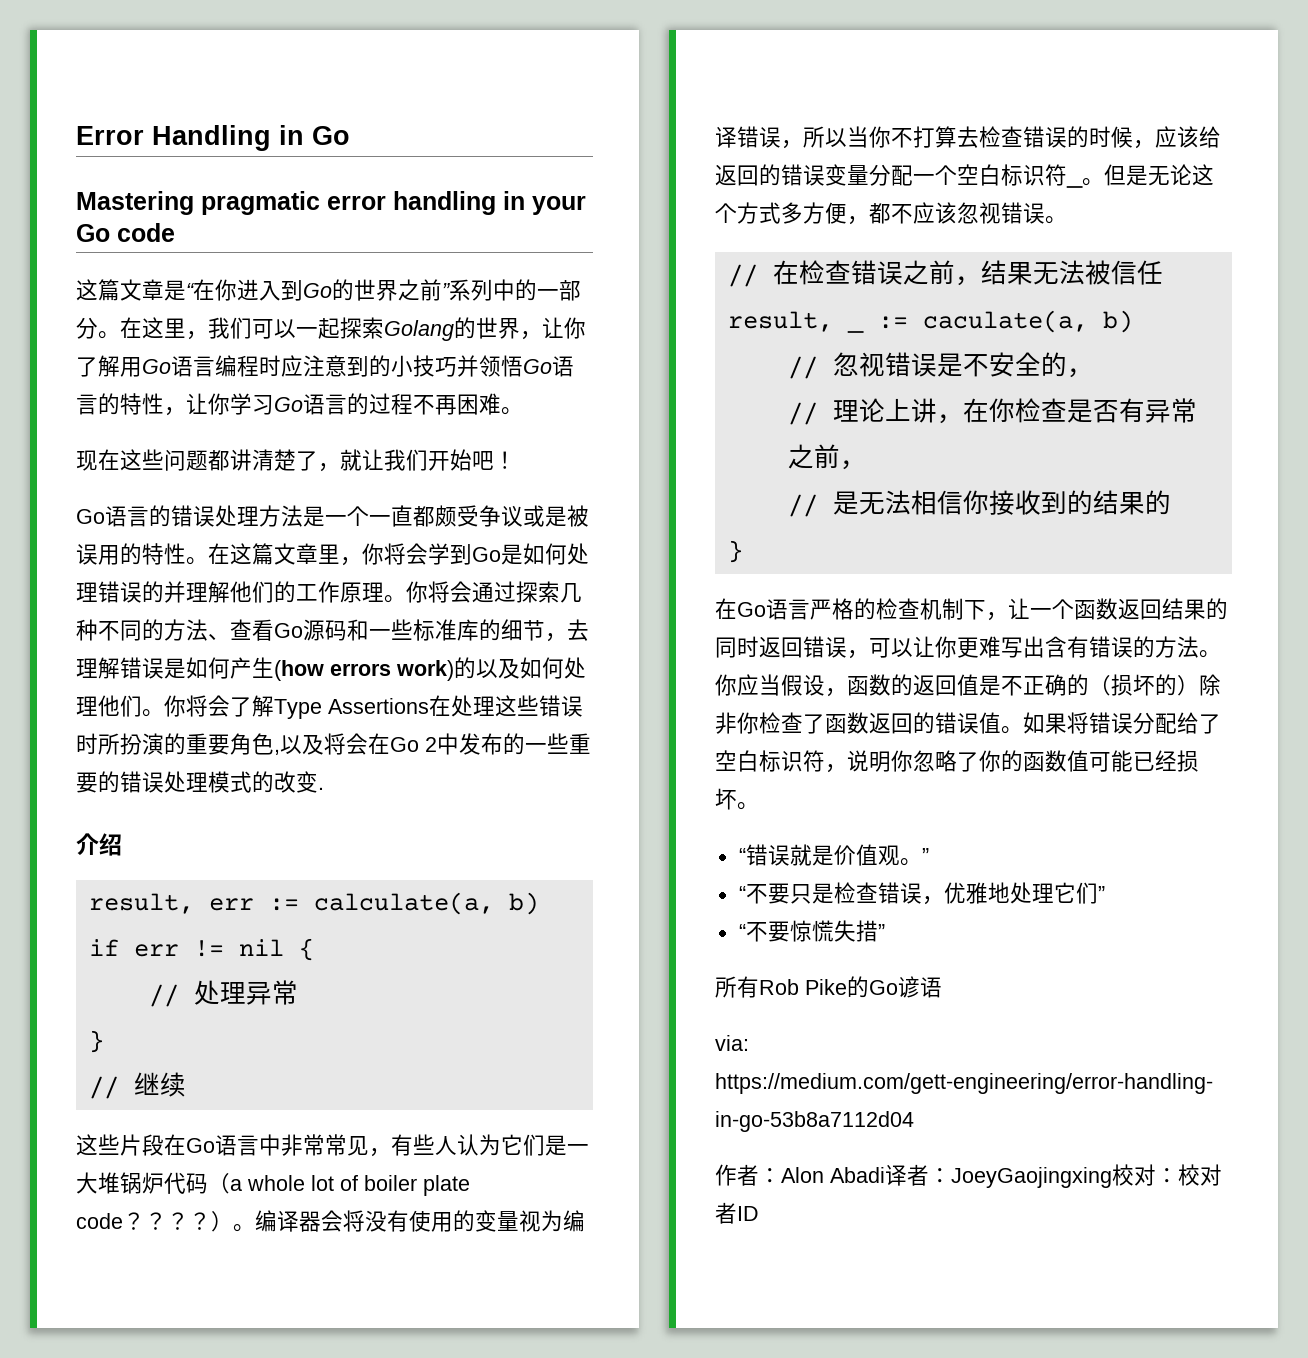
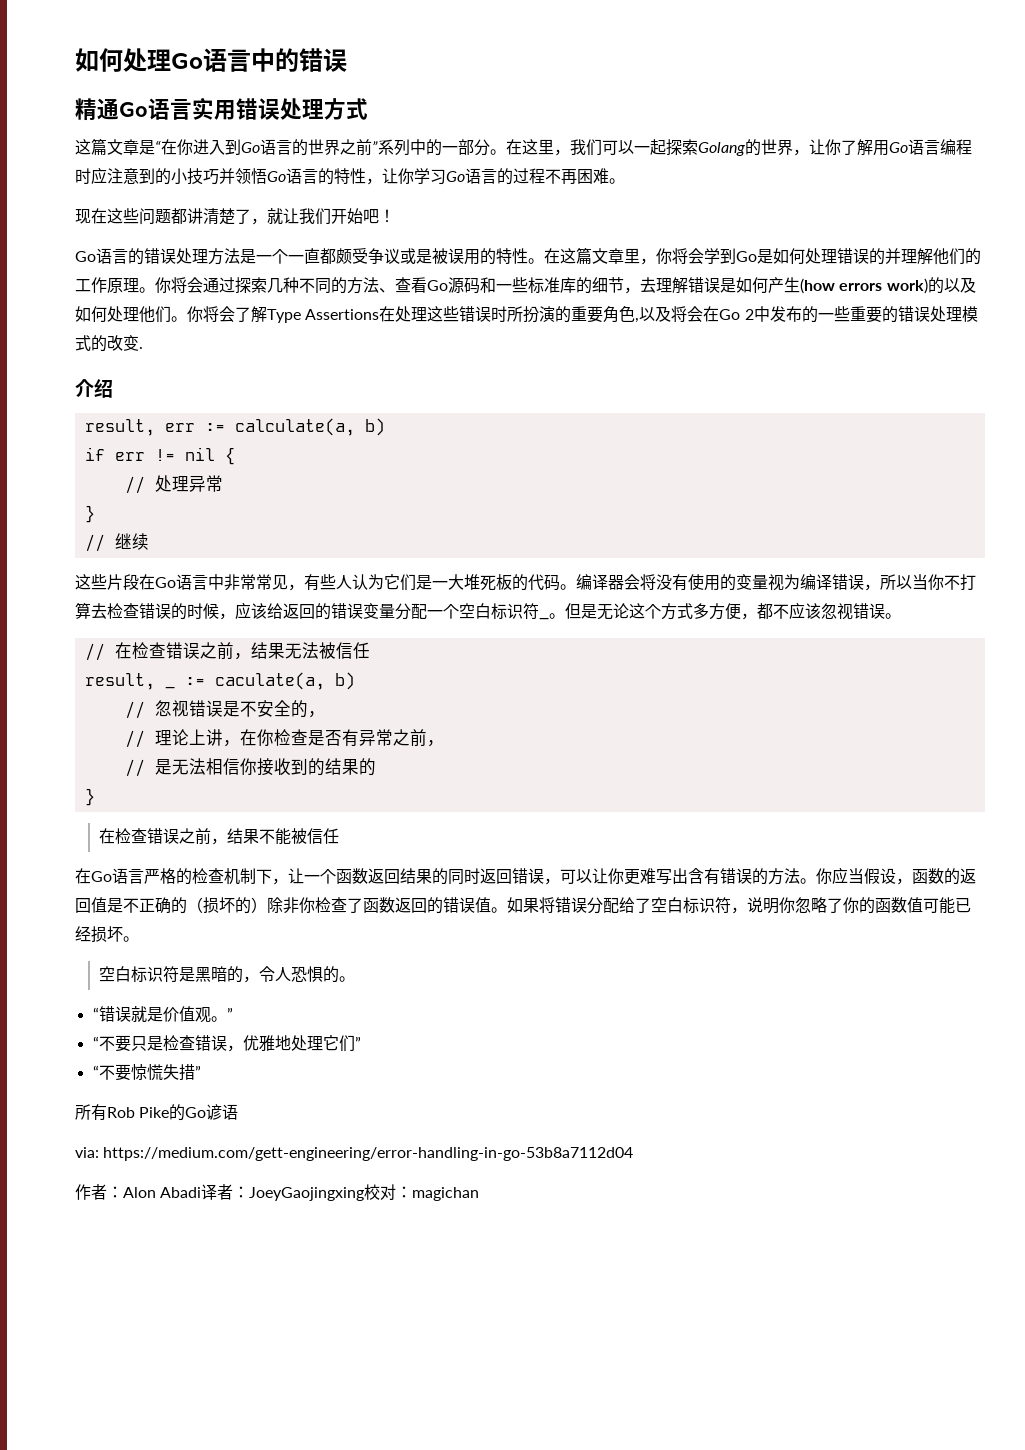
[76,125,350,151] [76,191,586,215] [76,223,175,242] Error Handling in Go // Mastering pragmatic error handling in your Go code -> [75,48,347,72] [75,97,368,121] 如何处理Go语言中的错误 // 精通Go语言实用错误处理方式
(332, 290) none -> [260,139,292,155] 语言
[120,1172,470,1196] [76,1211,233,1232] 锅炉代码（a whole lot of boiler plate code？？？？） -> [480,574,560,591] 死板的代码
(743, 551) none -> [99,828,340,845] // 在检查错误之前，结果不能被信任
(759, 806) none -> [99,966,356,983] // 空白标识符是黑暗的，令人恐惧的。
[1178,1164,1222,1186] [715,1202,759,1224] 校对者ID -> [412,1187,480,1201] magichan

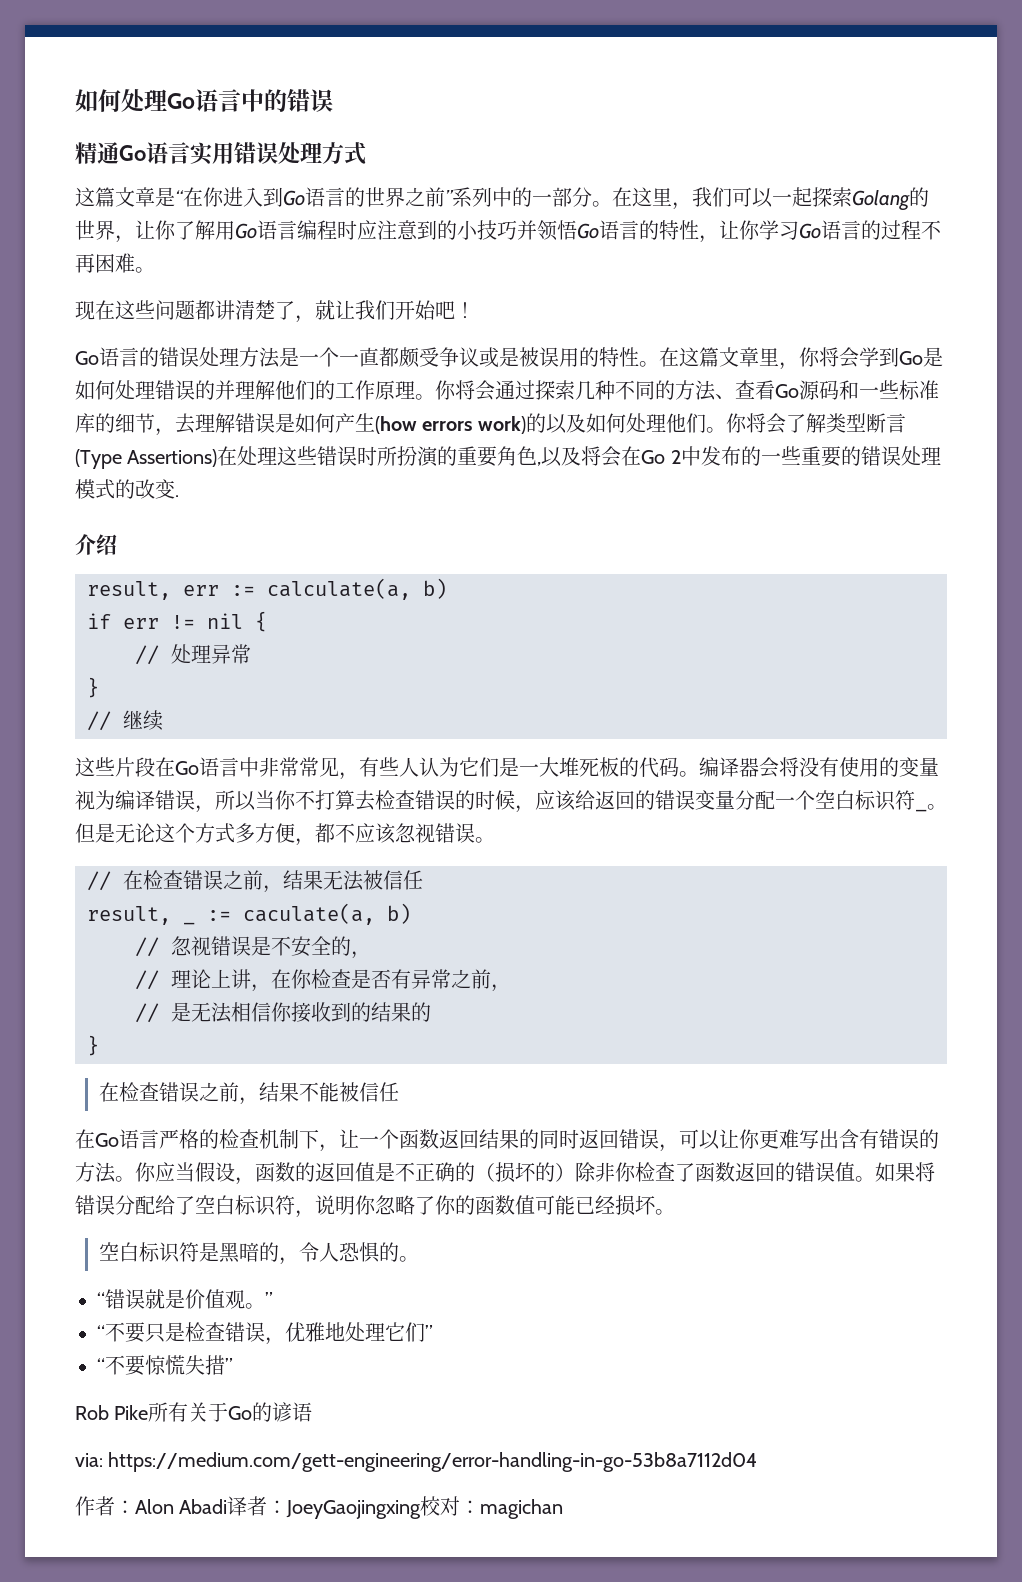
[267,309,380,323] Type Assertions -> [825,413,906,433] [75,449,218,469] 类型断言(Type Assertions)
[75,1104,207,1121] 所有Rob Pike的Go -> [75,1402,273,1422] Rob Pike所有关于Go的

